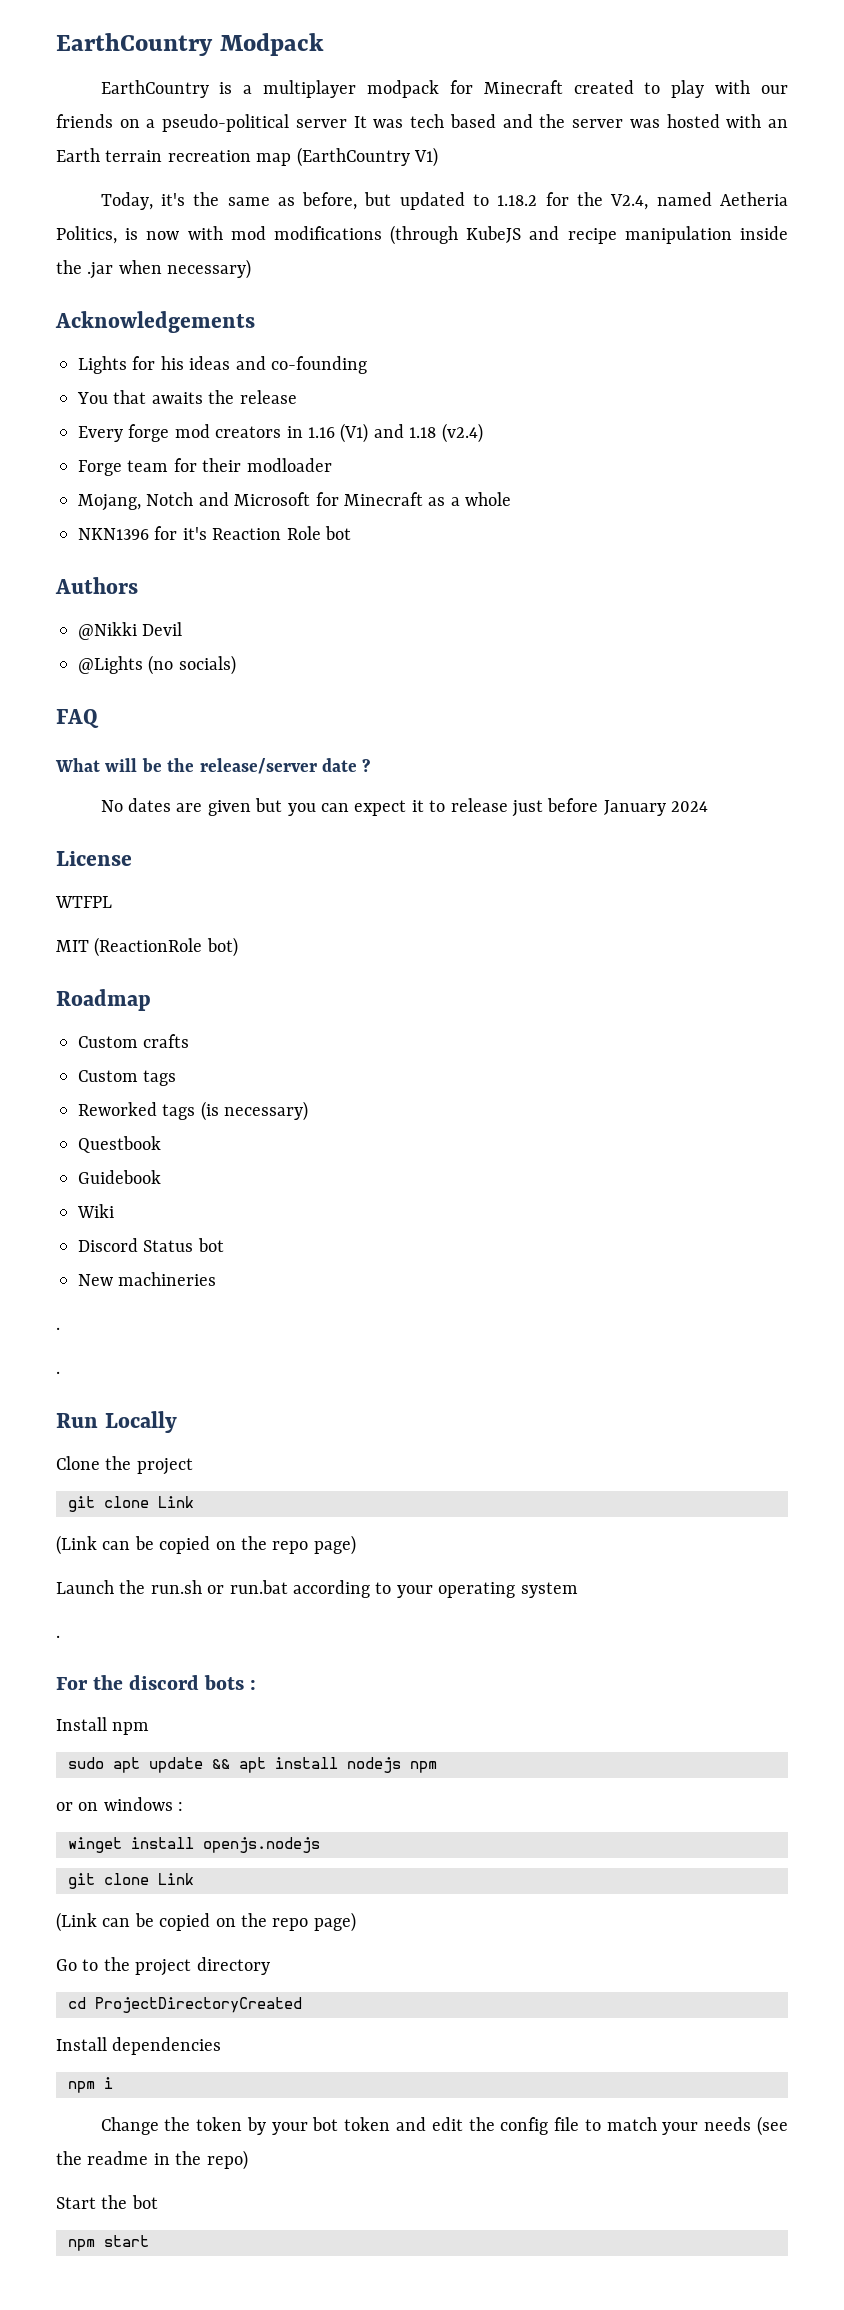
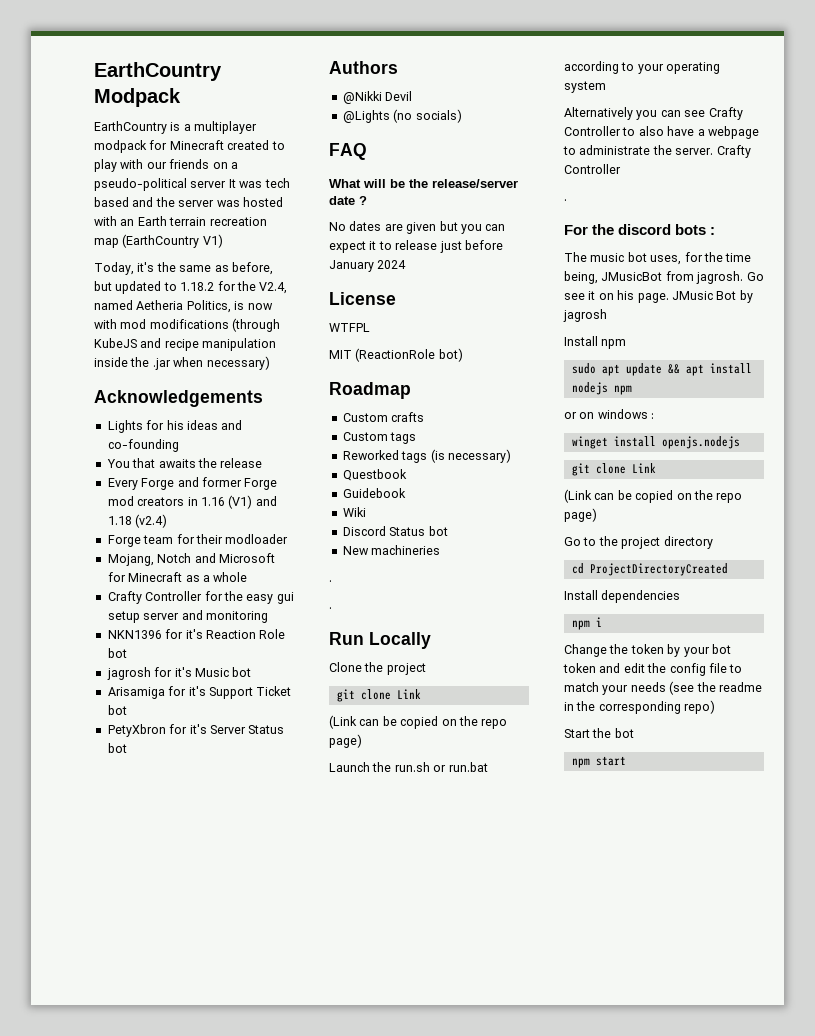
[128,424,170,442] forge -> [141,477,278,490] Forge and former Forge
(512, 499) none -> [107,591,294,604] [107,610,268,623] // Crafty Controller for the easy gui setup server and monitoring
(351, 533) none -> [106,667,252,680] [107,686,292,699] [107,705,127,715] [107,724,285,737] [107,743,127,753] // jagrosh for it's Music bot // Arisamiga for it's Support Ticket bot // PetyXbron for it's Server Status bot
(578, 1590) none -> [564,107,743,120] [564,126,759,139] [563,145,751,158] [564,164,621,174] // Alternatively you can see Crafty Controller to also have a webpage to administrate the server. Crafty Controller
(257, 1685) none -> [564,252,752,265] [564,271,764,284] [564,290,753,303] [563,309,607,322] // The music bot uses, for the time being, JMusicBot from jagrosh. Go see it on his page. JMusic Bot by jagrosh
(202, 2158) none -> [598,701,681,714] corresponding

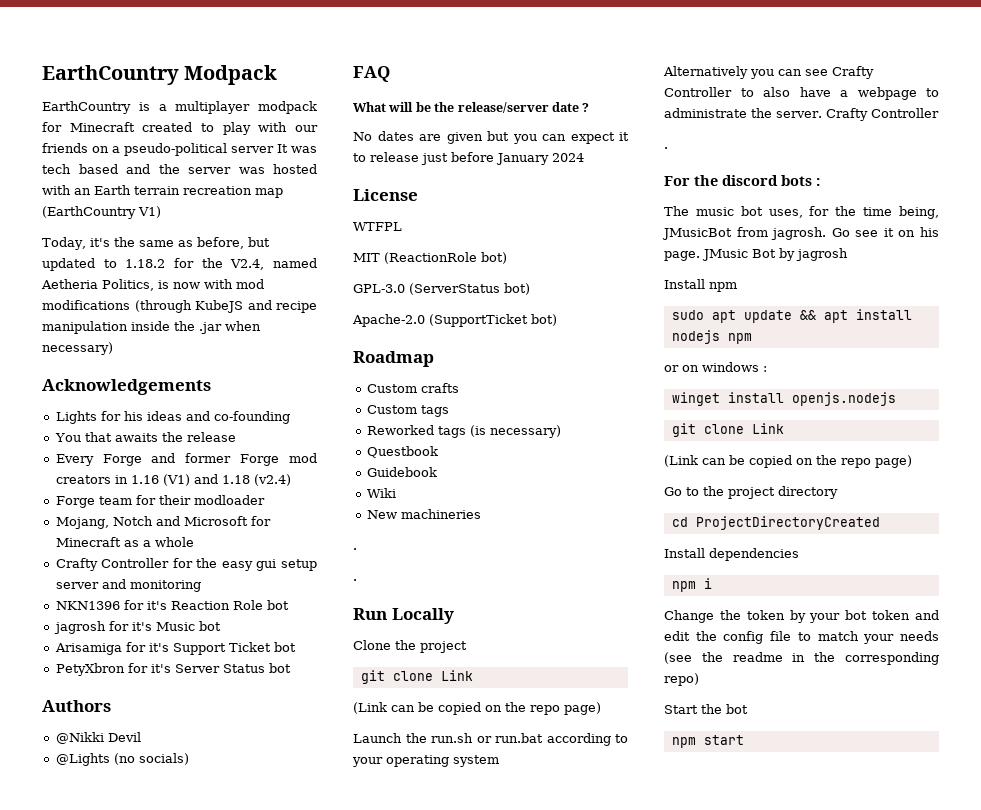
(463, 355) none -> [353,283,530,295] [352,314,557,327] // GPL-3.0 (ServerStatus bot) // Apache-2.0 (SupportTicket bot)
[342,526,448,536] // Discord Status bot -> (396, 493) none

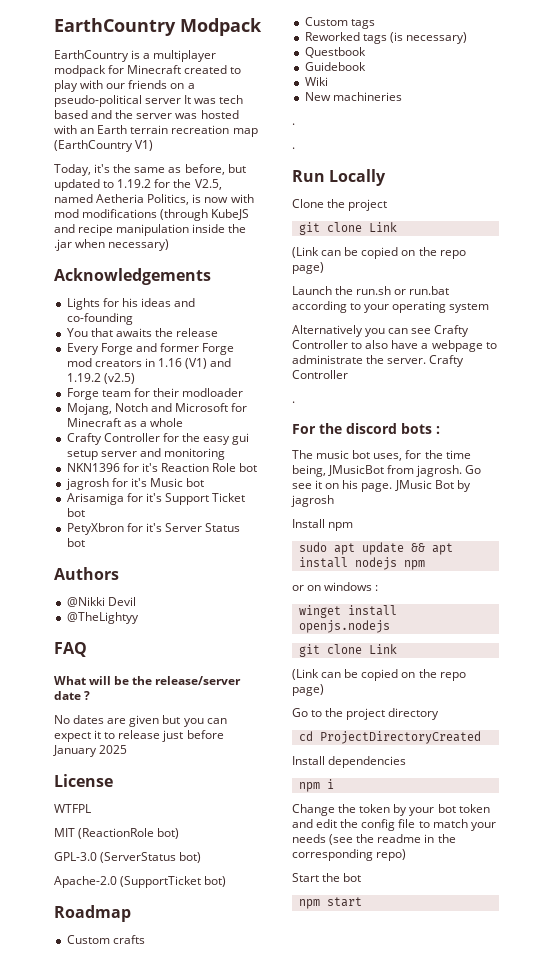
[125,258,265,270] 1.18.2 for the V2.4, -> [117,179,222,190] 1.19.2 for the V2.5,
[221,474,291,486] 1.18 (v2.4) -> [66,373,135,384] 1.19.2 (v2.5)
[55,753,189,766] @Lights (no socials) -> [66,612,139,624] @TheLightyy
[552,153,584,162] 2024 -> [99,745,128,754] 2025

